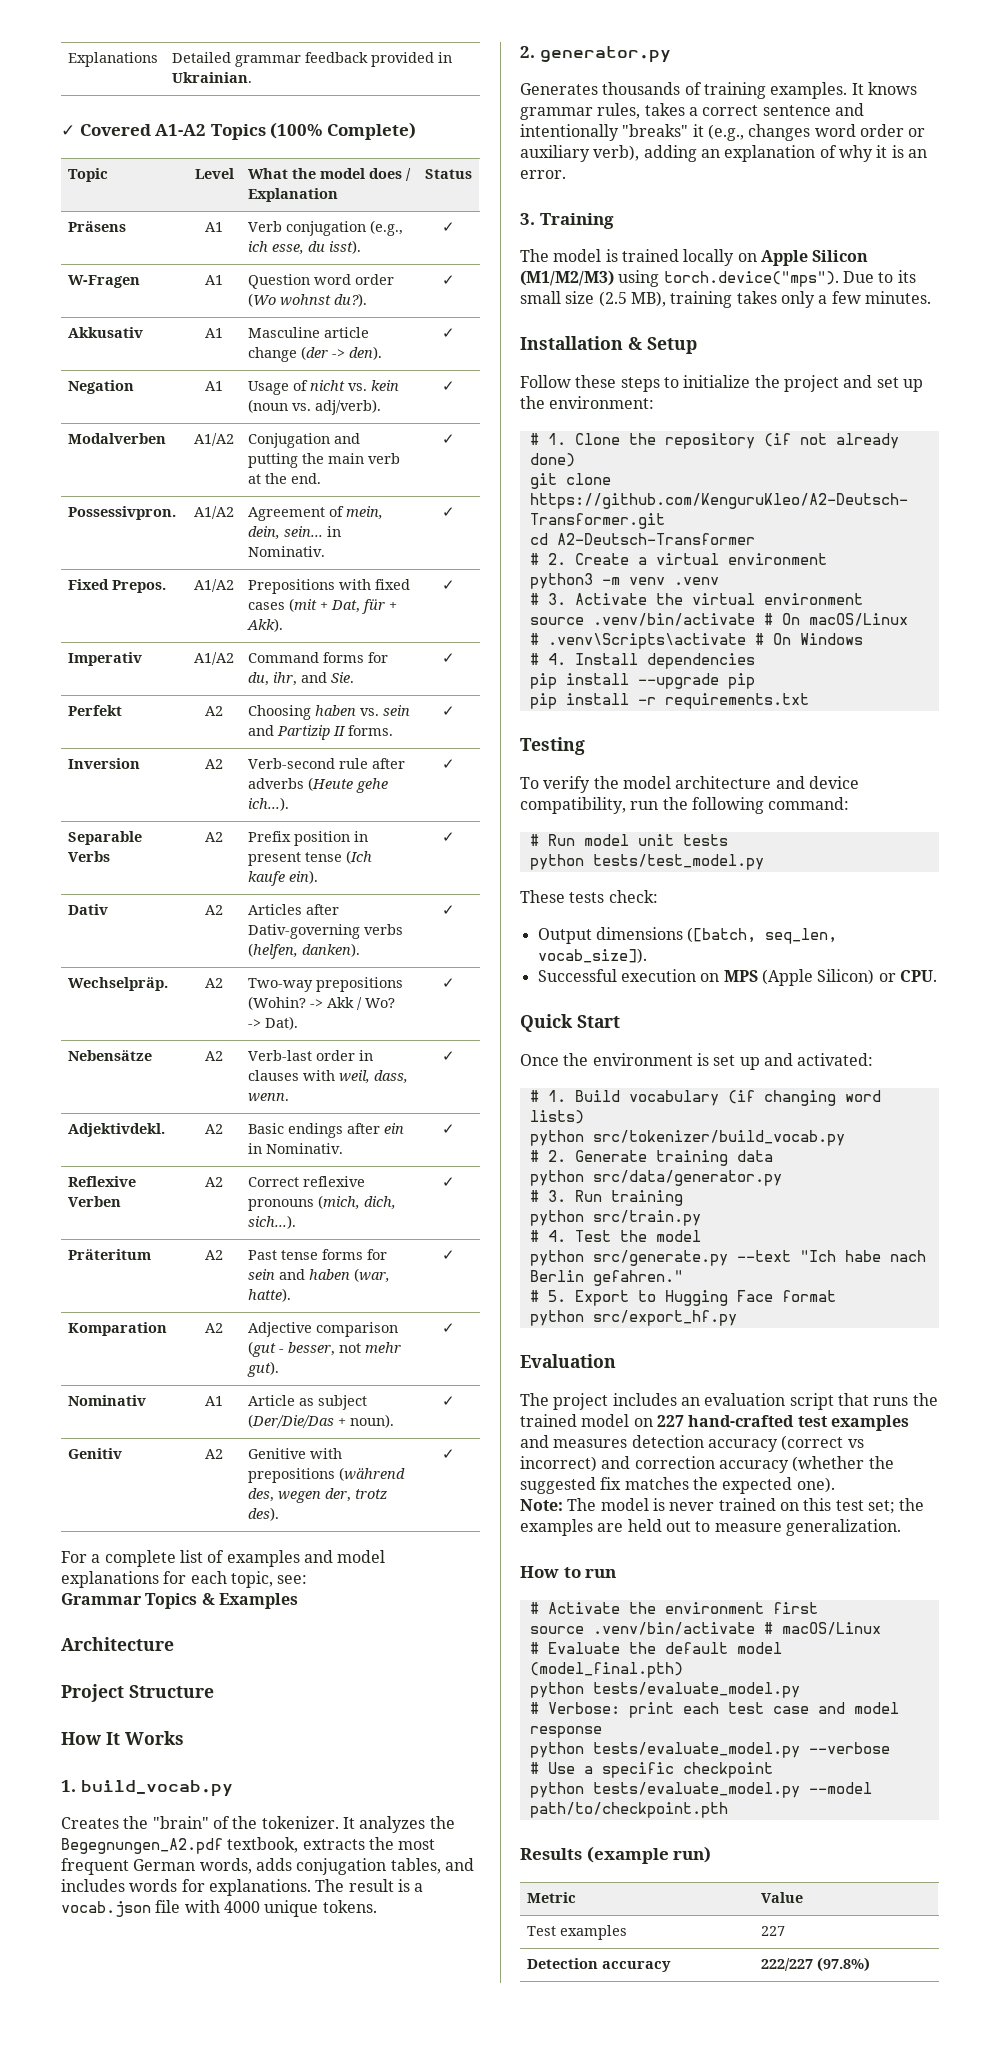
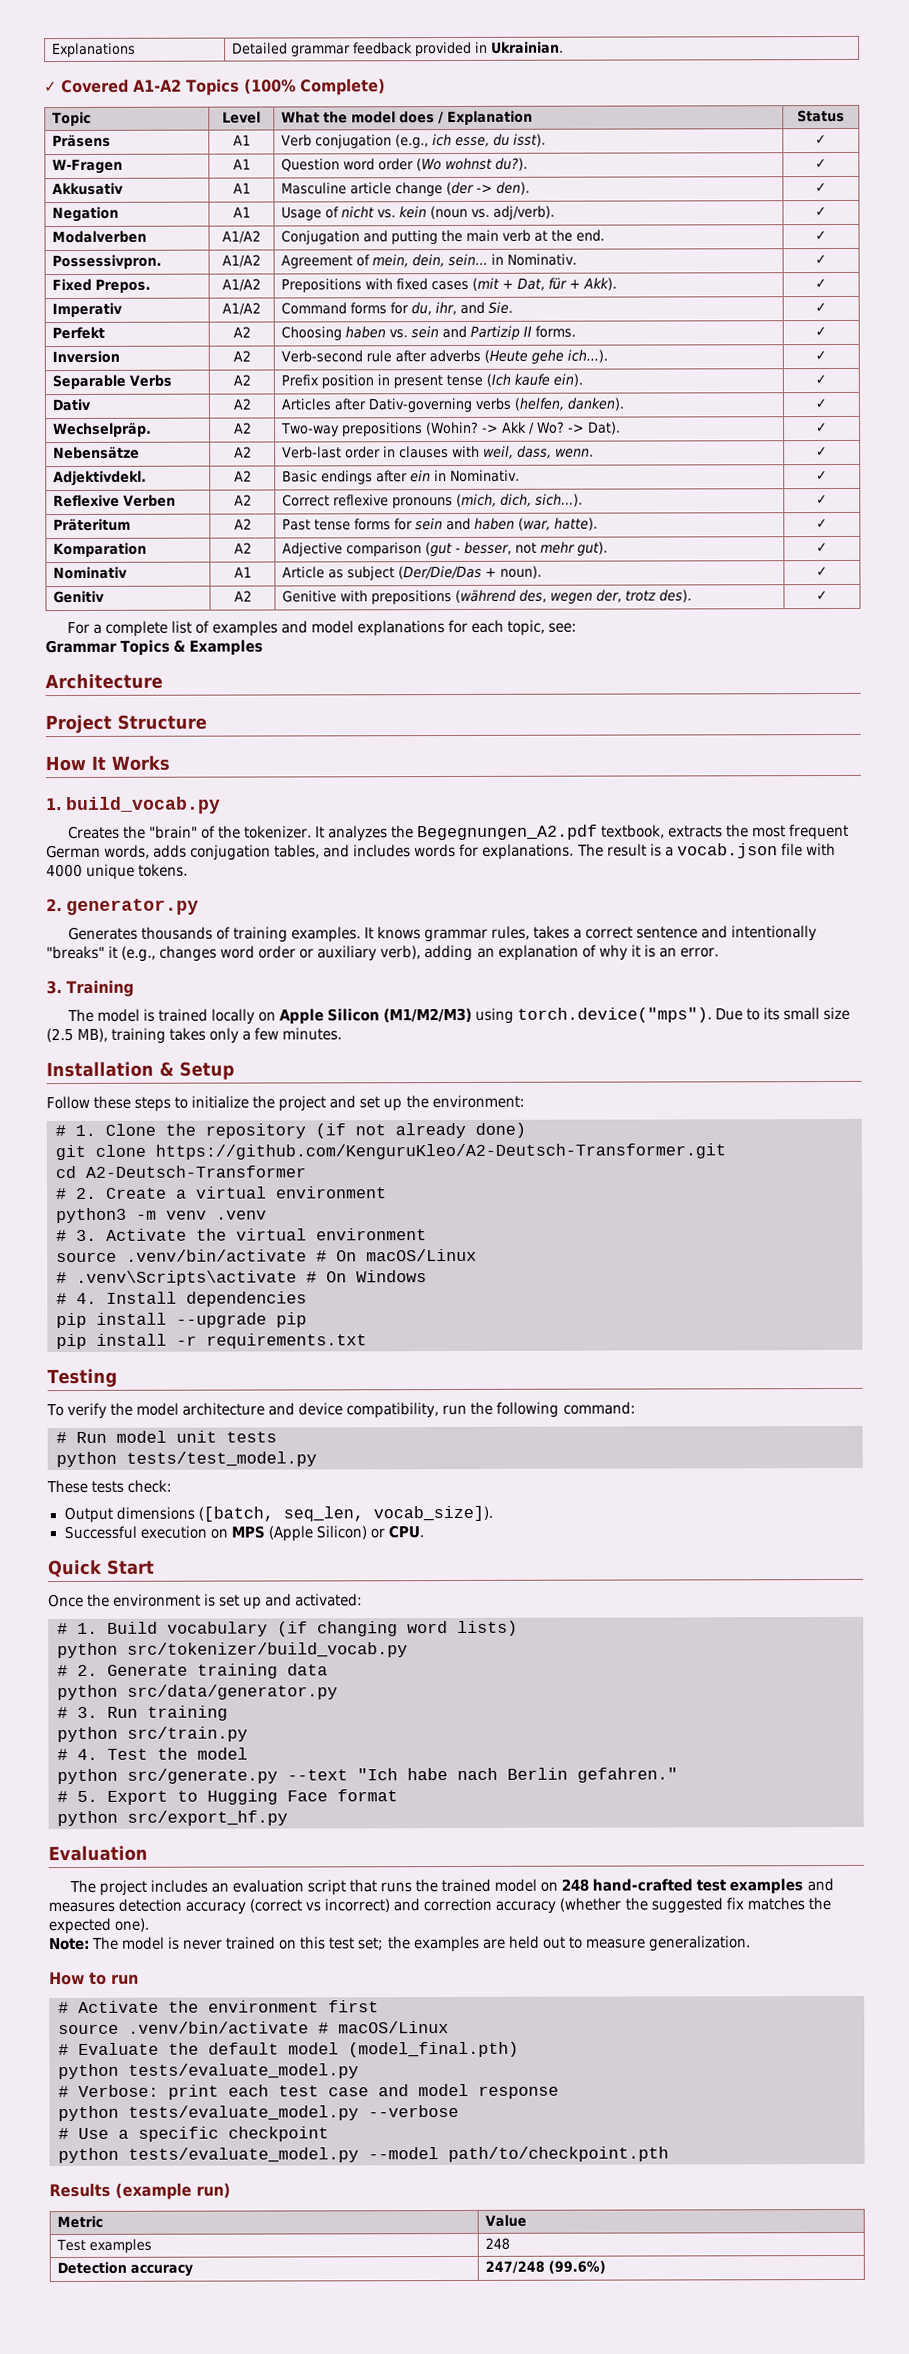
[656,1415,684,1427] 227 -> [561,1878,590,1892] 248
[760,1926,785,1936] 227 -> [484,2237,510,2250] 248
[760,1957,870,1972] 222/227 (97.8%) -> [484,2260,606,2274] 247/248 (99.6%)

